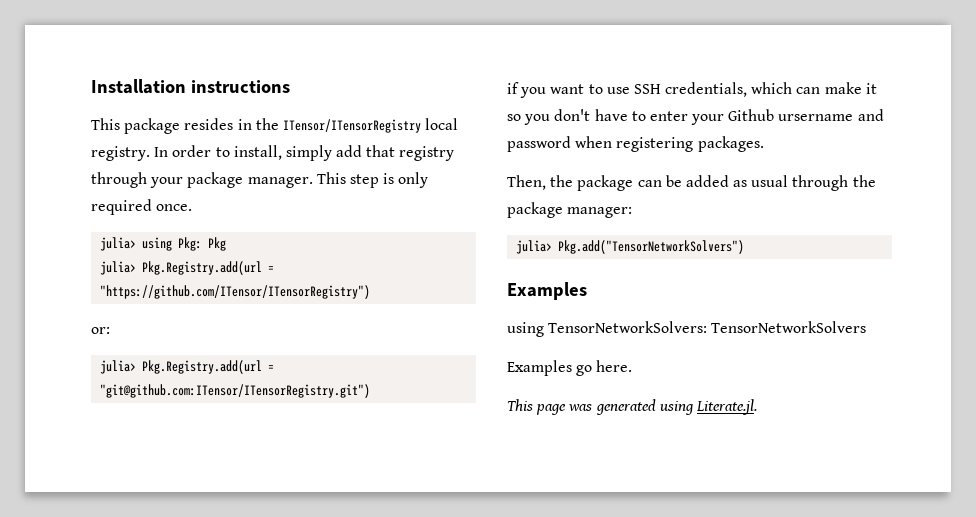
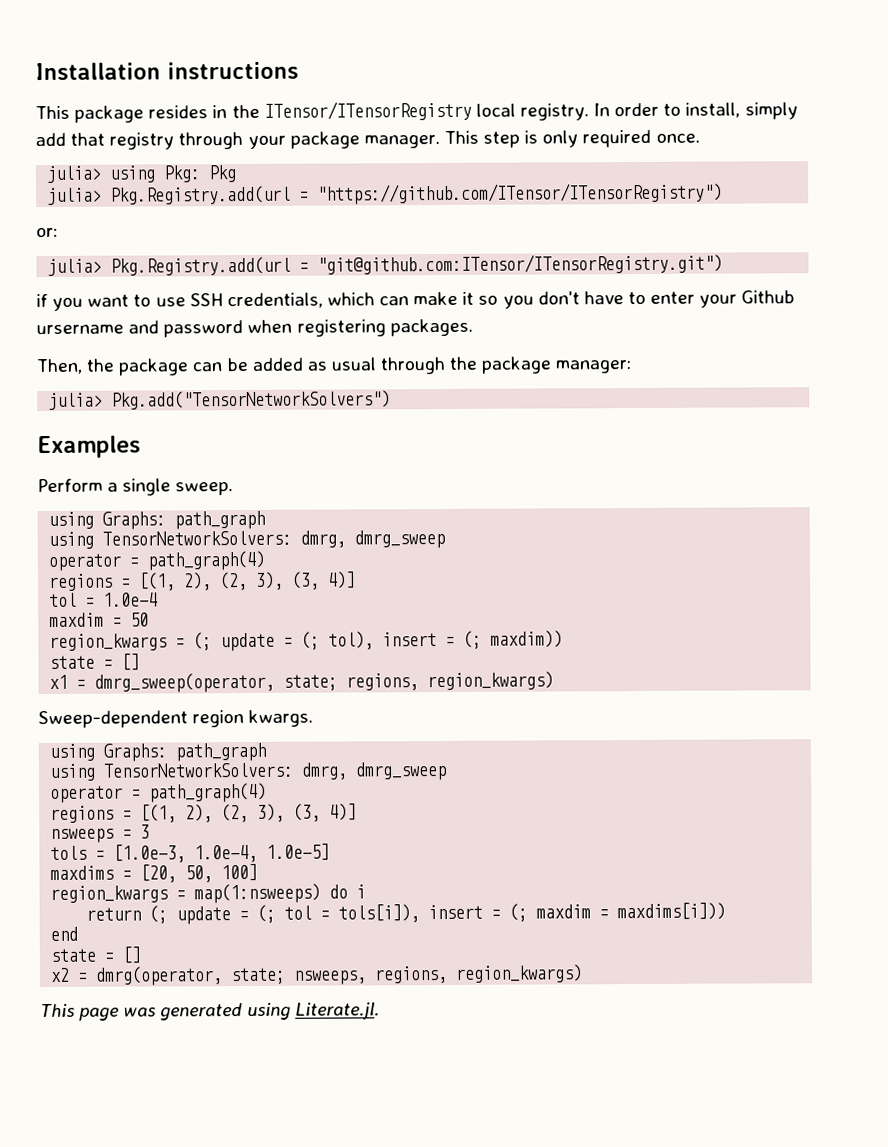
[507,321,867,337] [507,360,633,376] using TensorNetworkSolvers: TensorNetworkSolvers // Examples go here. -> [37,478,234,496] [48,510,266,530] [48,529,446,549] [48,550,266,571] [48,571,357,591] [49,592,159,607] [49,612,150,627] [49,630,564,652] [49,653,141,671] [49,671,555,693] [38,709,314,729] [49,742,267,762] [49,761,448,781] [50,782,268,803] [50,803,358,823] [50,824,151,843] [50,843,331,863] [50,863,259,883] [50,883,367,904] [86,902,727,925] [50,926,79,941] [50,946,142,964] [50,964,584,986] Perform a single sweep. // using Graphs: path_graph // using TensorNetworkSolvers: dmrg, dmrg_sweep // operator = path_graph(4) // regions = [(1, 2), (2, 3), (3, 4)] // tol = 1.0e-4 // maxdim = 50 // region_kwargs = (; update = (; tol), insert = (; maxdim)) // state = [] // x1 = dmrg_sweep(operator, state; regions, region_kwargs) // Sweep-dependent region kwargs. // using Graphs: path_graph // using TensorNetworkSolvers: dmrg, dmrg_sweep // operator = path_graph(4) // regions = [(1, 2), (2, 3), (3, 4)] // nsweeps = 3 // tols = [1.0e-3, 1.0e-4, 1.0e-5] // maxdims = [20, 50, 100] // region_kwargs = map(1:nsweeps) do i // return (; update = (; tol = tols[i]), insert = (; maxdim = maxdims[i])) // end // state = [] // x2 = dmrg(operator, state; nsweeps, regions, region_kwargs)

